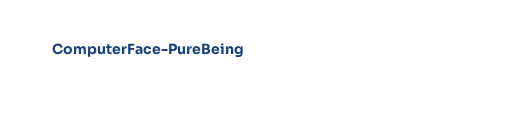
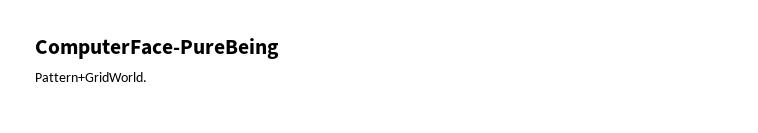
(244, 50) none -> [35,72,147,82] // Pattern+GridWorld.

